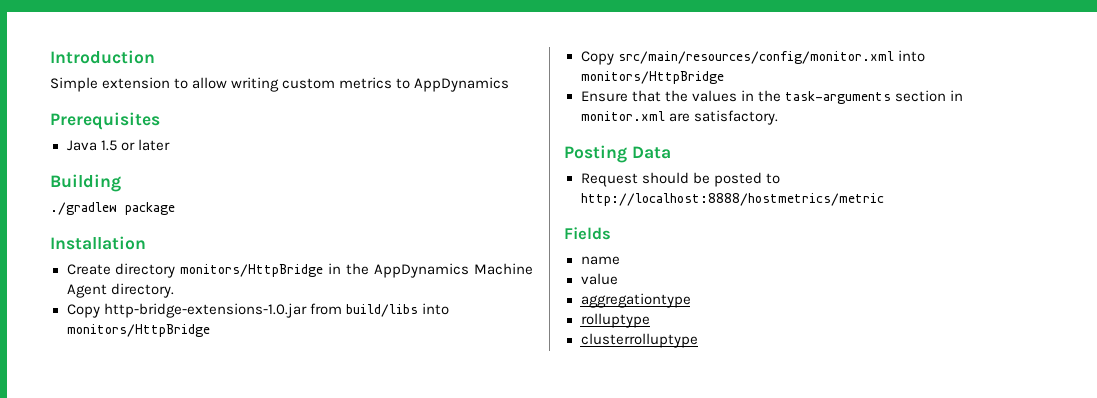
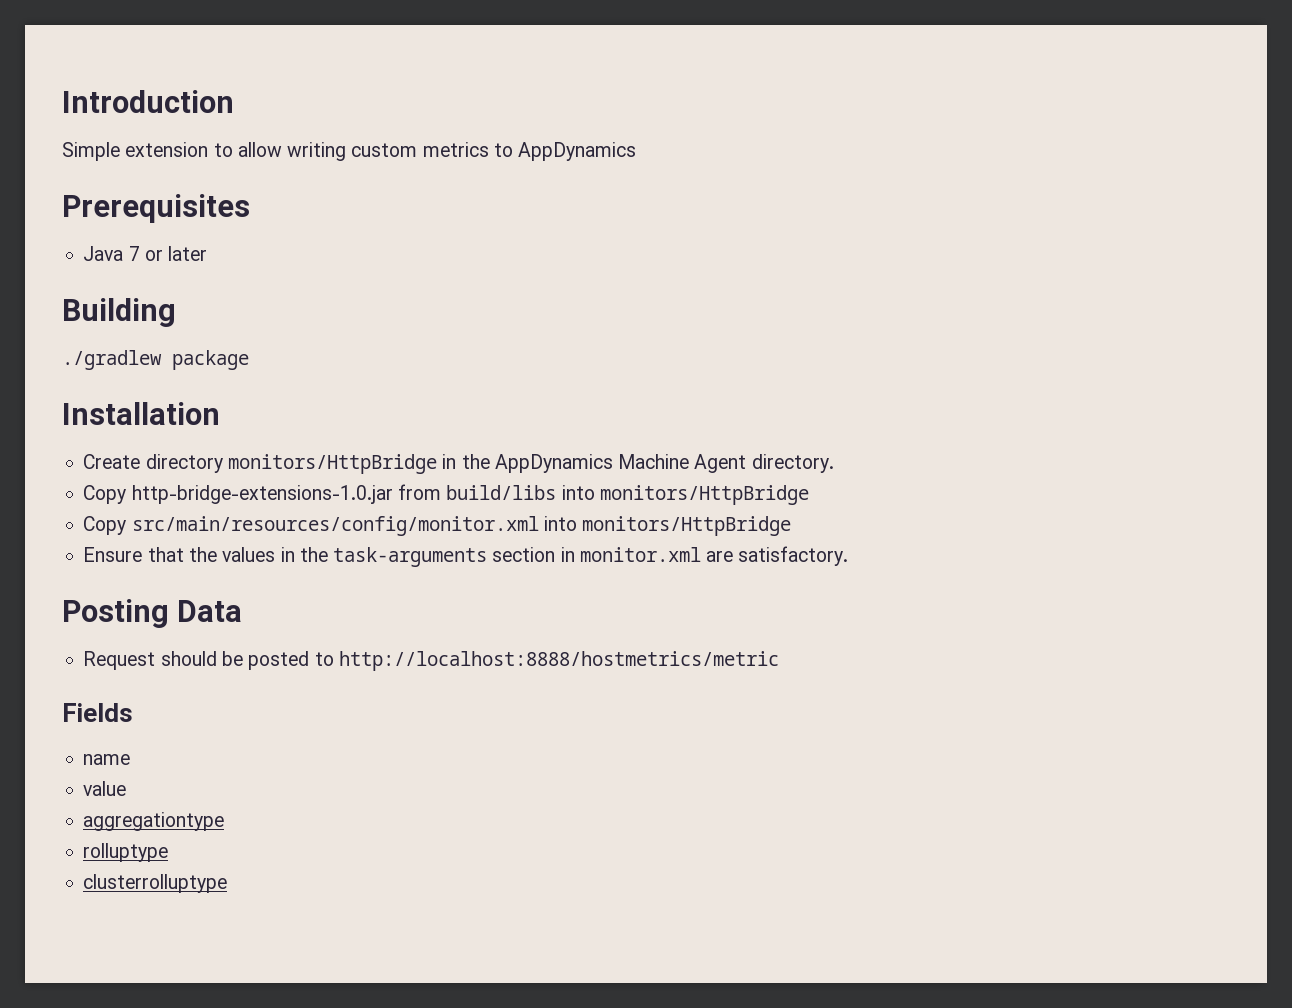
[100,140,117,151] 1.5 -> [128,246,140,261] 7

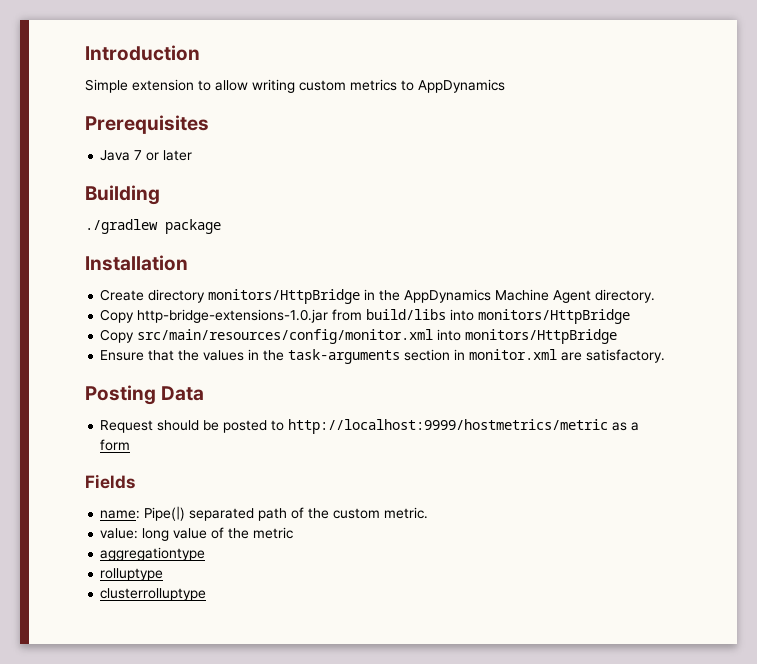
[338,651,779,671] [62,703,133,722] [83,754,131,765] [83,781,127,796] http://localhost:8888/hostmetrics/metric // Fields // name // value -> [288,419,640,434] [100,439,131,451] [85,474,135,489] [100,506,429,521] [100,527,294,541] http://localhost:9999/hostmetrics/metric as a form // Fields // name: Pipe(|) separated path of the custom metric. // value: long value of the metric

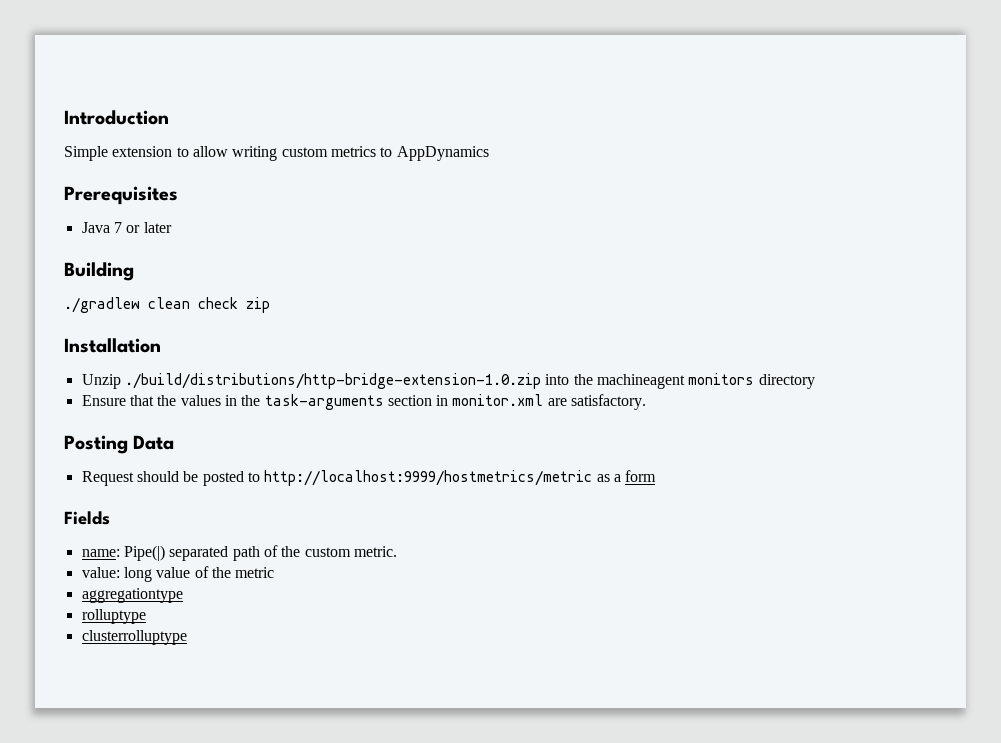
[165,219,221,234] [85,255,188,271] [100,289,656,304] [100,309,631,324] [100,329,618,344] package // Installation // Create directory monitors/HttpBridge in the AppDynamics Machine Agent directory. // Copy http-bridge-extensions-1.0.jar from build/libs into monitors/HttpBridge // Copy src/main/resources/config/monitor.xml into monitors/HttpBridge -> [148,297,270,313] [64,338,161,353] [81,373,815,389] clean check zip // Installation // Unzip ./build/distributions/http-bridge-extension-1.0.zip into the machineagent monitors directory

